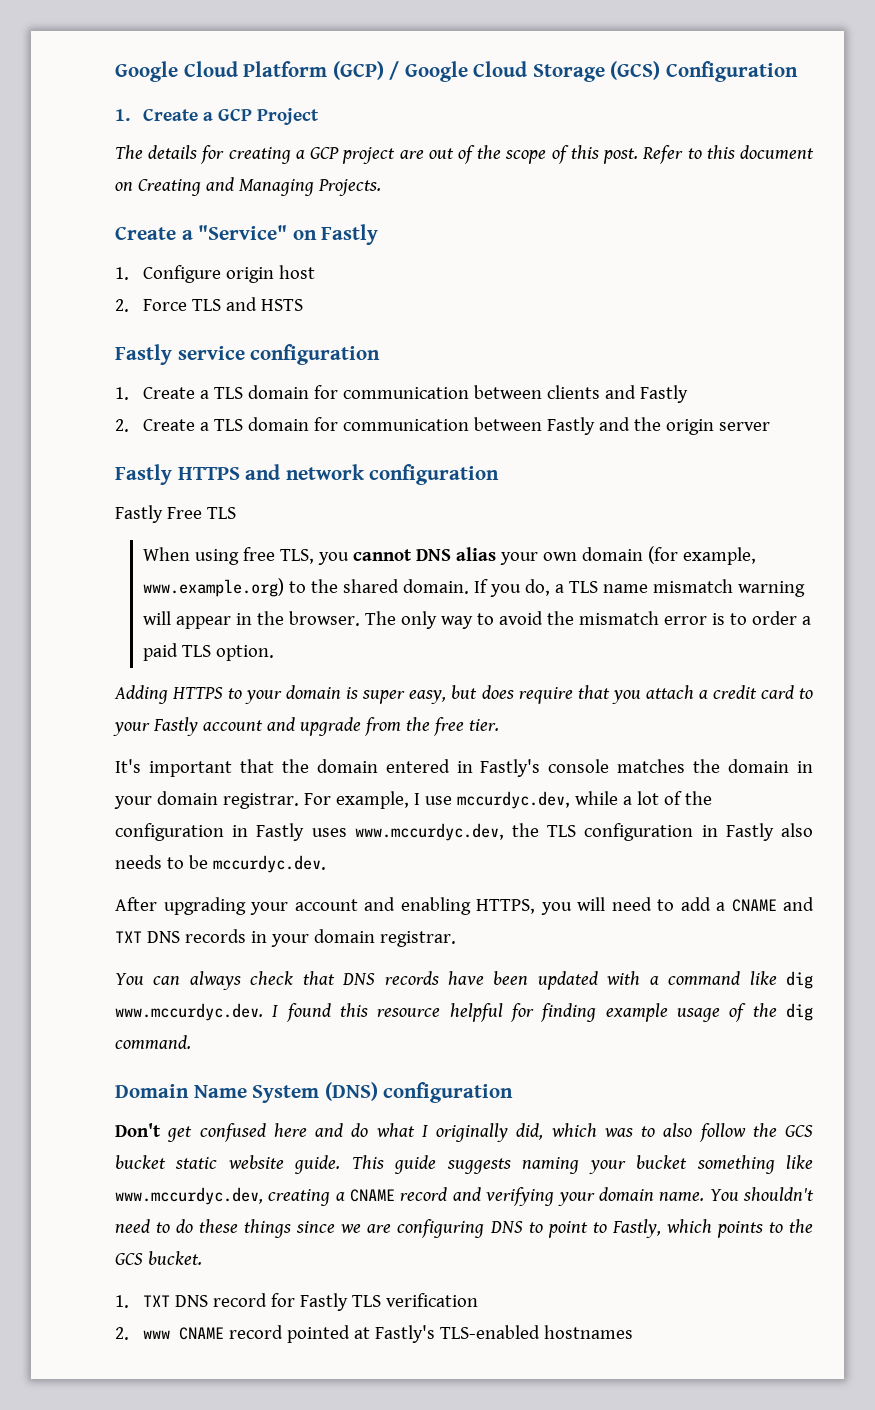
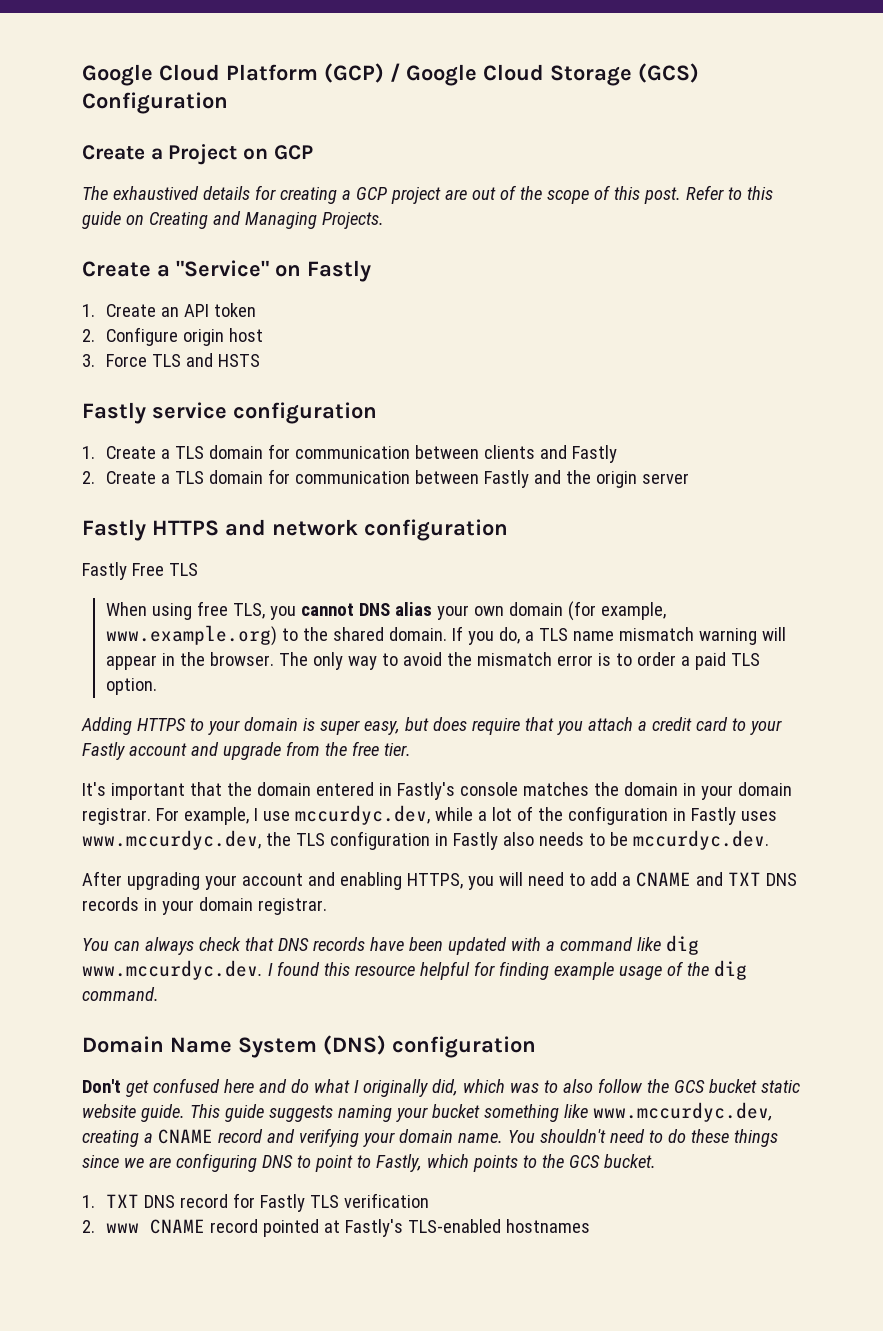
[115,108,320,125] [115,145,143,159] 1. Create a GCP Project // The -> [82,144,313,165] [82,186,199,200] Create a Project on GCP // The exhaustived
[739,145,814,159] document -> [82,211,121,229] guide
(129, 273) none -> [105,303,256,317] [82,329,95,342] Create an API token // 2.
[115,299,129,312] 2. -> [82,354,95,367] 3.

